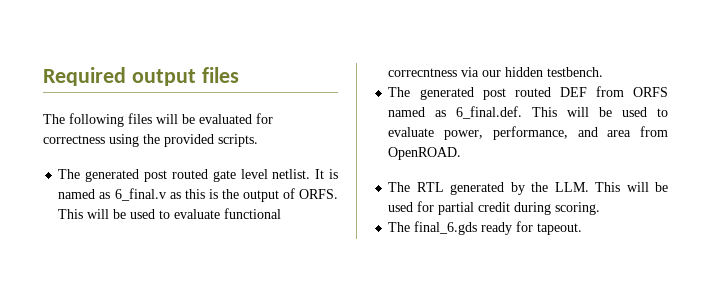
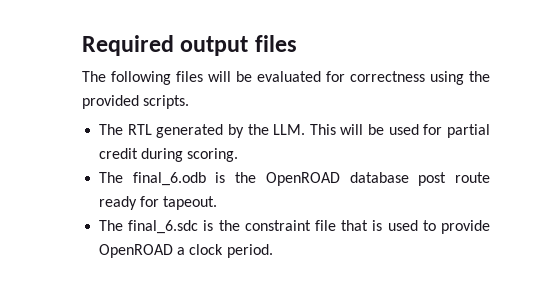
[58,169,338,182] [58,188,338,202] [58,208,282,219] [388,67,604,77] [388,86,668,100] [388,106,668,119] [388,126,668,140] [388,147,462,160] // The generated post routed gate level netlist. It is named as 6_final.v as this is the output of ORFS. This will be used to evaluate functional correcntness via our hidden testbench. // The generated post routed DEF from ORFS named as 6_final.def. This will be used to evaluate power, performance, and area from OpenROAD. -> (190, 102) none
[414,221,583,235] final_6.gds ready for tapeout. -> [132,172,490,186] [99,196,218,210] [99,220,490,234] [99,244,273,258] final_6.odb is the OpenROAD database post route ready for tapeout. // The final_6.sdc is the constraint file that is used to provide OpenROAD a clock period.

